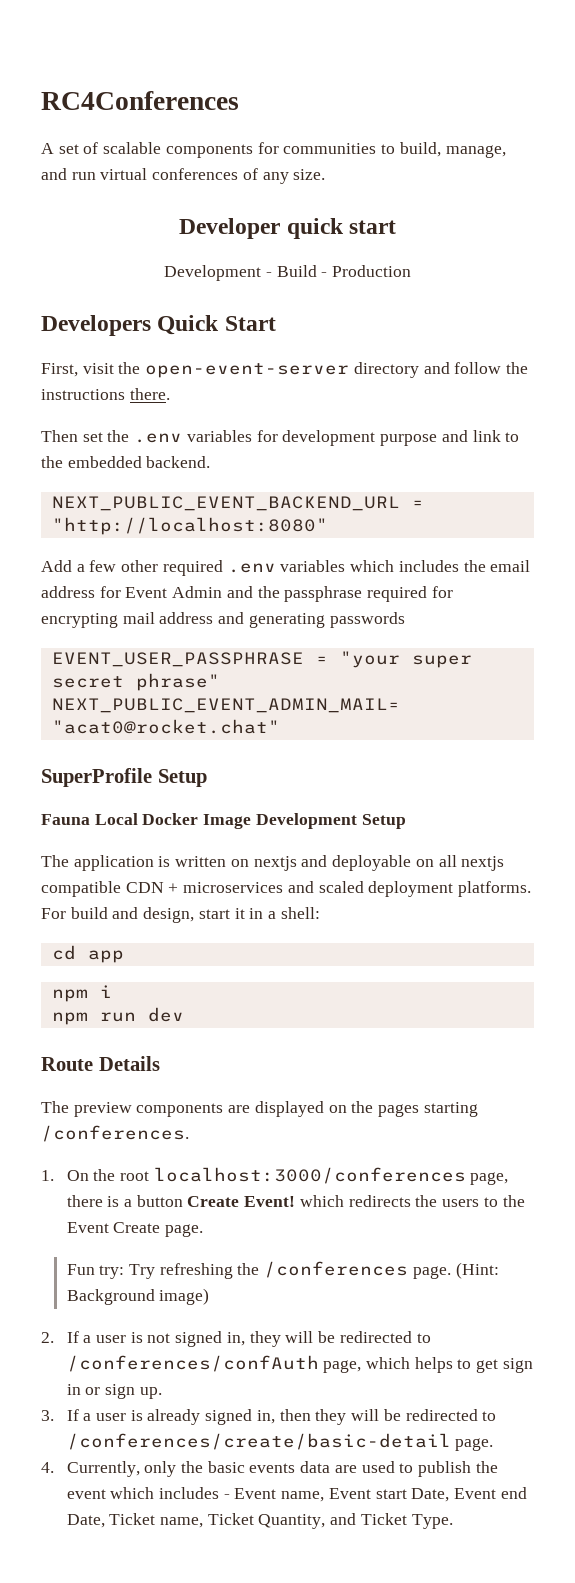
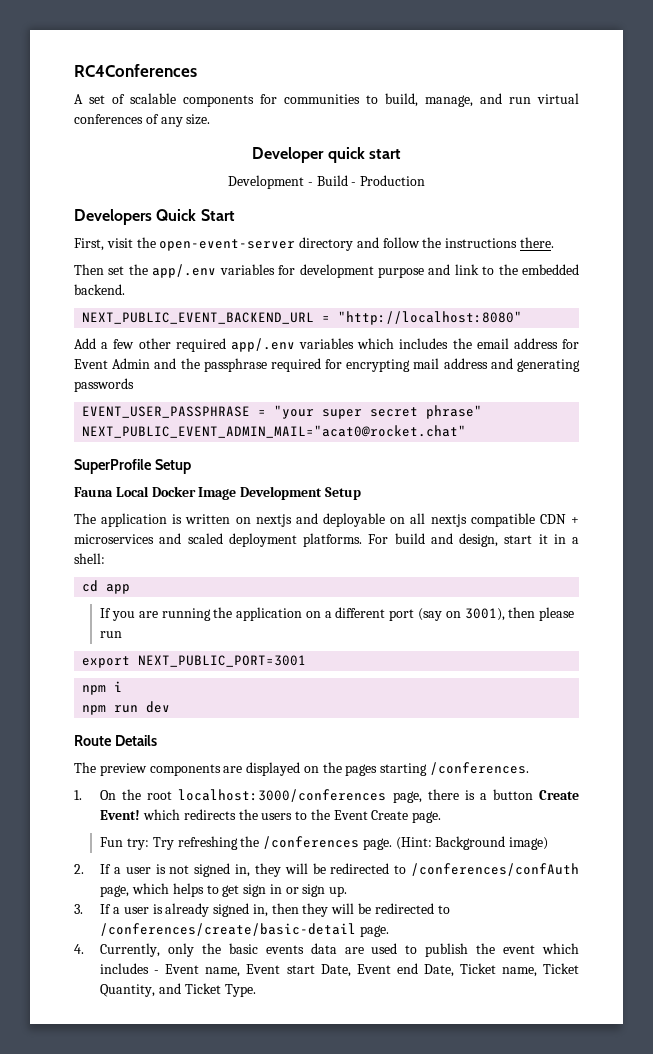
[134,433,183,443] .env -> [152,264,217,278] app/.env
[227,563,276,573] .env -> [230,338,295,352] app/.env
(124, 956) none -> [100,607,575,621] [100,631,123,638] [82,655,307,668] // If you are running the application on a different port (say on 3001), then please run // export NEXT_PUBLIC_PORT=3001

